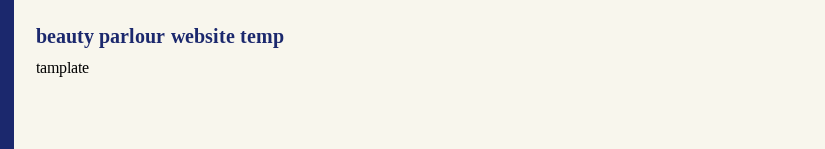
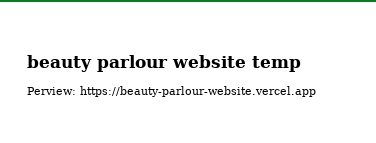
[36,62,89,77] tamplate -> [27,86,316,97] Perview: https://beauty-parlour-website.vercel.app

